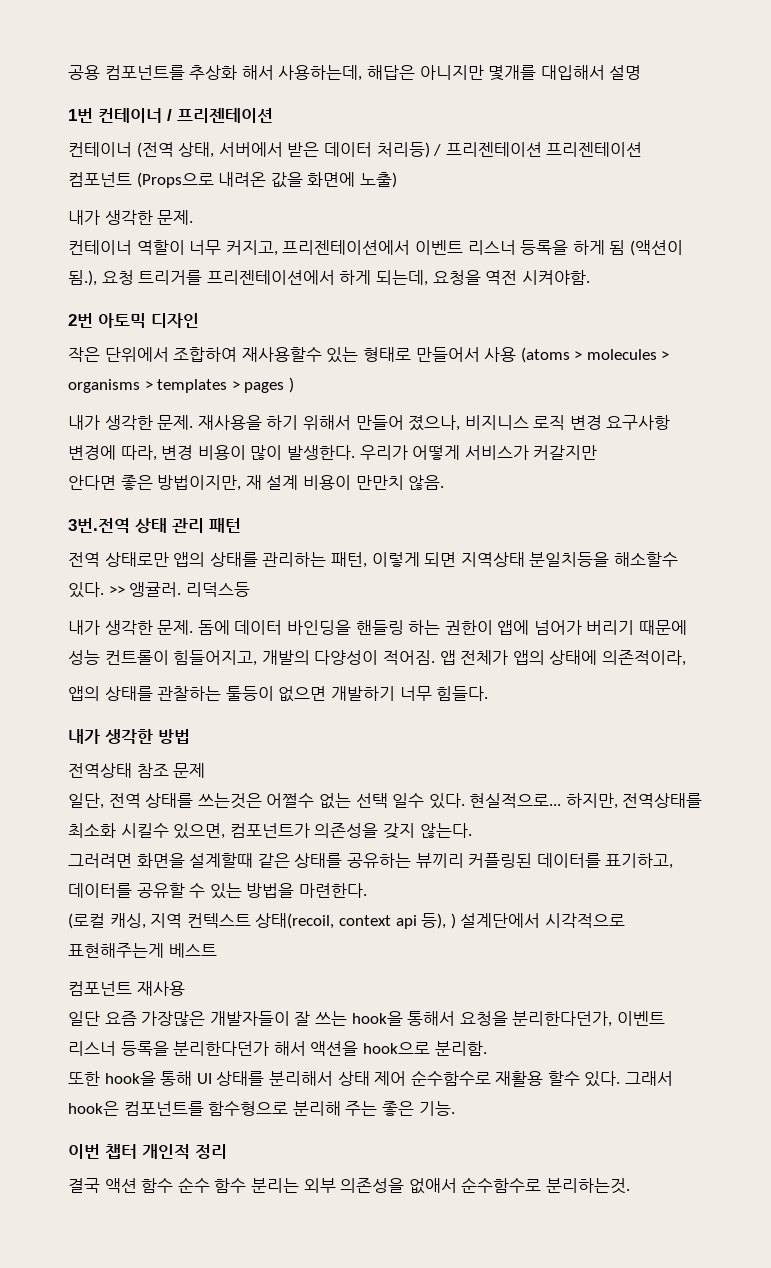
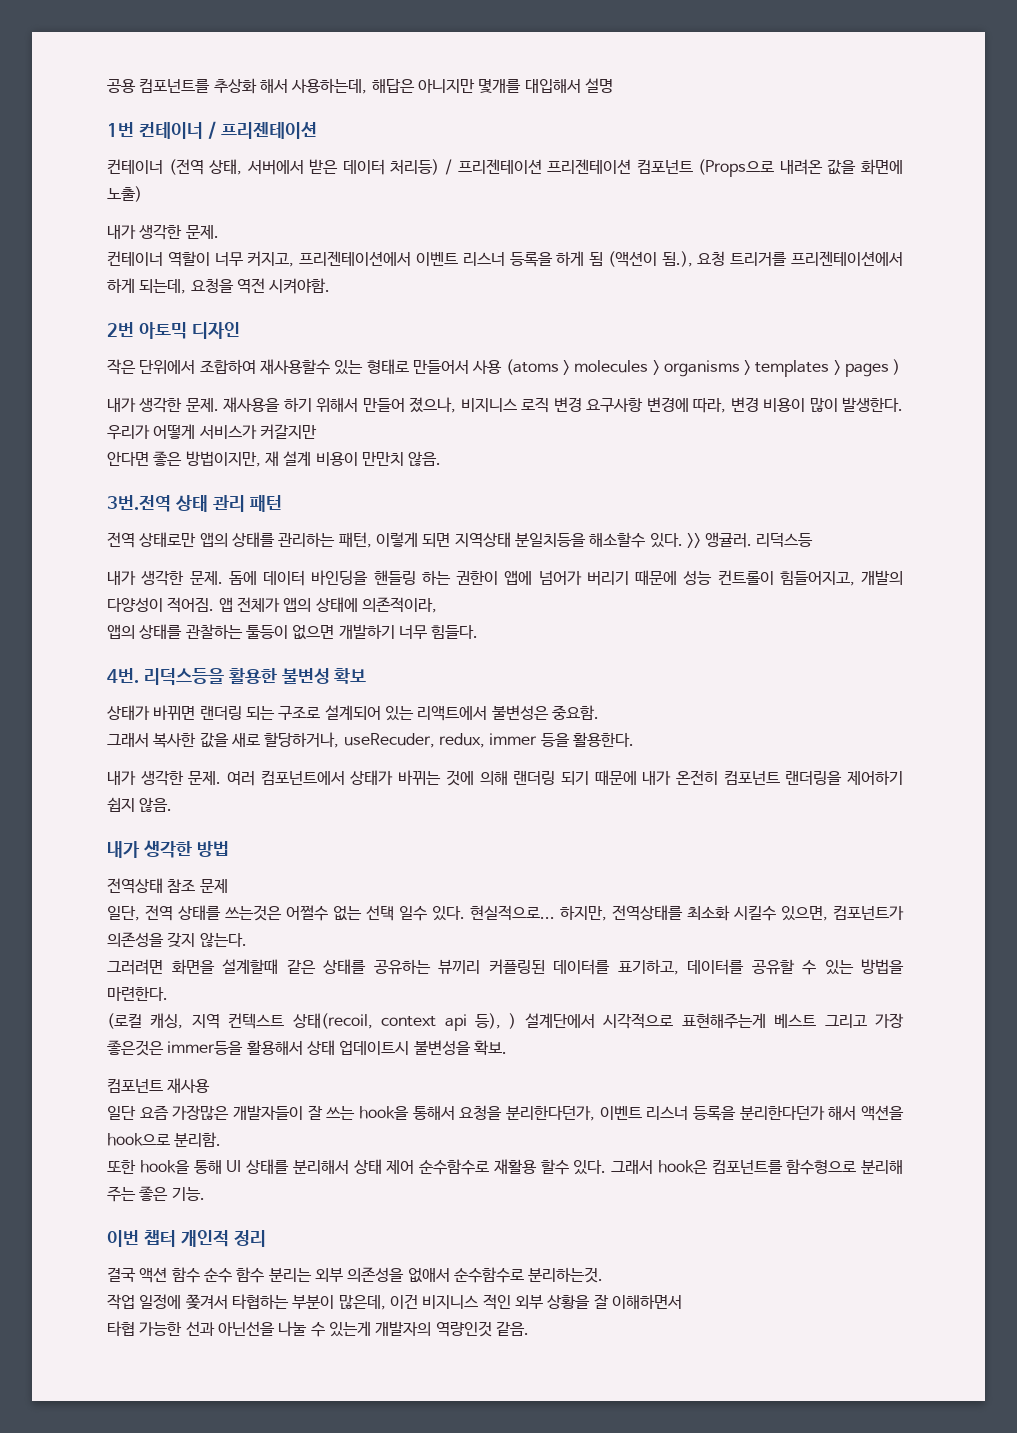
(489, 693) none -> [107,668,367,686] [107,705,599,721] [107,732,634,748] [107,770,903,786] [107,797,173,812] // 4번. 리덕스등을 활용한 불변성 확보 // 상태가 바뀌면 랜더링 되는 구조로 설계되어 있는 리액트에서 불변성은 중요함. // 그래서 복사한 값을 새로 할당하거나, useRecuder, redux, immer 등을 활용한다. // 내가 생각한 문제. 여러 컴포넌트에서 상태가 바뀌는 것에 의해 랜더링 되기 때문에 내가 온전히 컴포넌트 랜더링을 제어하기 쉽지 않음.
(217, 950) none -> [824,1013,905,1028] [107,1040,507,1056] 그리고 가장 좋은것은 immer등을 활용해서 상태 업데이트시 불변성을 확보.
(630, 1186) none -> [107,1294,682,1310] [107,1321,529,1337] // 작업 일정에 쫒겨서 타협하는 부분이 많은데, 이건 비지니스 적인 외부 상황을 잘 이해하면서 // 타협 가능한 선과 아닌선을 나눌 수 있는게 개발자의 역량인것 같음.

